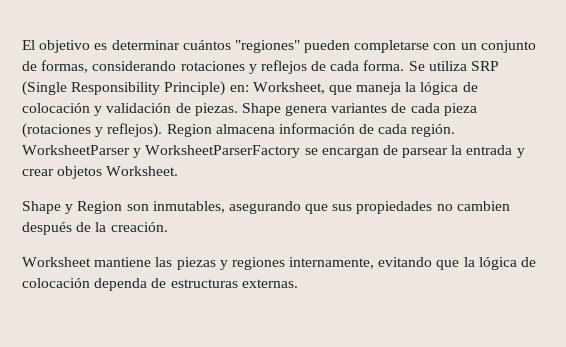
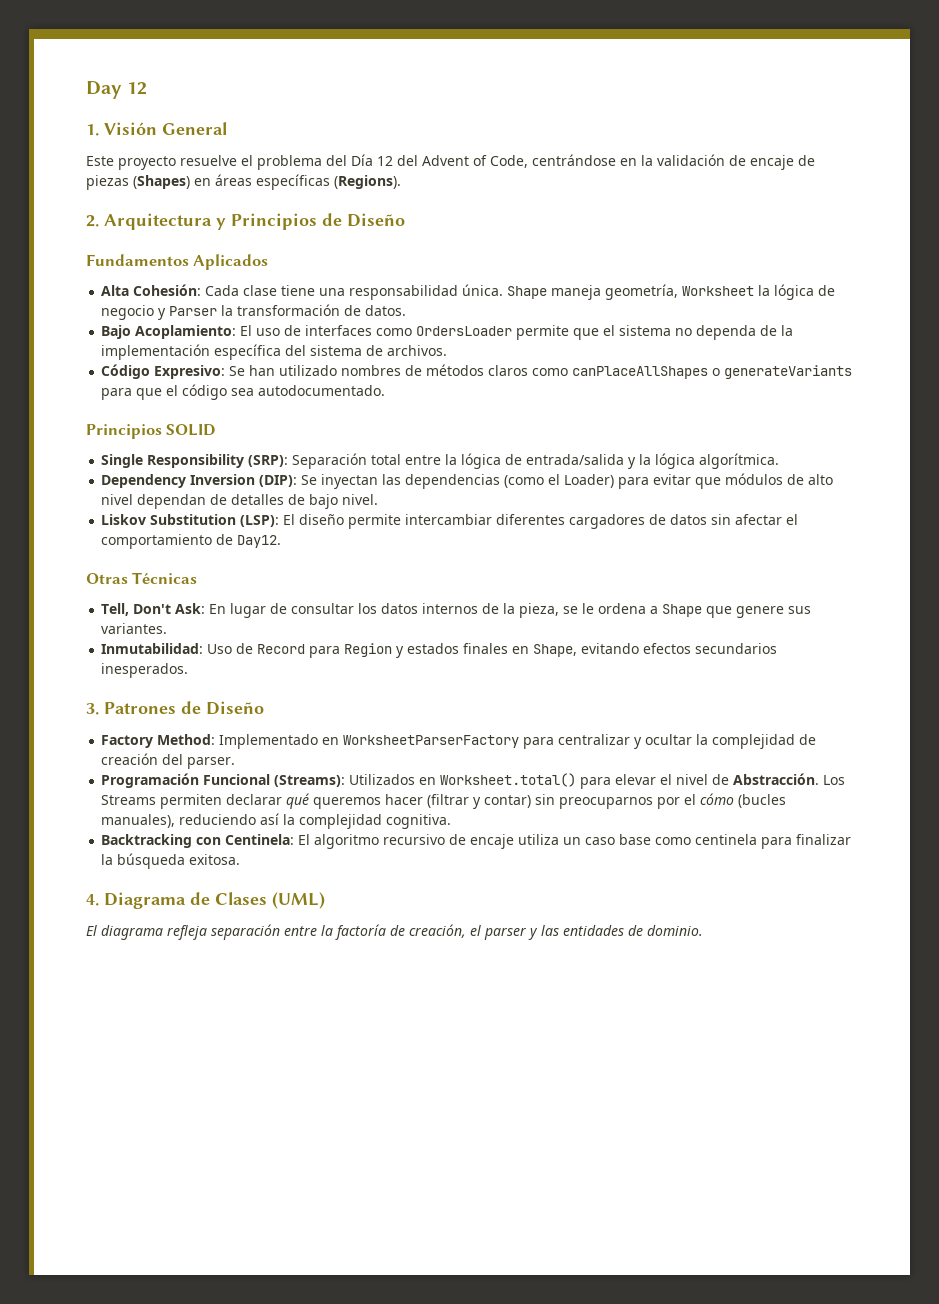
[22,40,536,53] [22,60,500,74] [22,81,478,96] [22,103,477,116] [22,123,456,138] [22,145,525,158] [22,166,179,179] [22,201,510,214] [22,222,168,235] [22,257,537,270] [22,278,298,291] El objetivo es determinar cuántos "regiones" pueden completarse con un conjunto de formas, considerando rotaciones y reflejos de cada forma. Se utiliza SRP (Single Responsibility Principle) en: Worksheet, que maneja la lógica de colocación y validación de piezas. Shape genera variantes de cada pieza (rotaciones y reflejos). Region almacena información de cada región. WorksheetParser y WorksheetParserFactory se encargan de parsear la entrada y crear objetos Worksheet. // Shape y Region son inmutables, asegurando que sus propiedades no cambien después de la creación. // Worksheet mantiene las piezas y regiones internamente, evitando que la lógica de colocación dependa de estructuras externas. -> [86,81,148,99] [86,122,227,136] [86,154,815,170] [86,174,401,190] [86,213,405,230] [86,254,269,270] [101,284,836,300] [101,304,407,320] [101,325,794,340] [101,344,448,360] [101,364,853,379] [101,384,386,400] [86,424,217,439] [101,453,780,469] [101,473,834,489] [101,494,379,509] [101,514,799,529] [101,534,282,549] [86,572,198,584] [101,603,812,618] [101,623,168,634] [101,643,778,658] [101,663,189,678] [86,701,264,715] [101,734,817,749] [101,753,236,769] [101,773,846,789] [101,793,787,809] [101,813,452,829] [101,834,852,849] [101,853,241,869] [86,892,325,909] [86,924,703,940] Day 12 // 1. Visión General // Este proyecto resuelve el problema del Día 12 del Advent of Code, centrándose en la validación de encaje de piezas (Shapes) en áreas específicas (Regions). // 2. Arquitectura y Principios de Diseño // Fundamentos Aplicados // Alta Cohesión: Cada clase tiene una responsabilidad única. Shape maneja geometría, Worksheet la lógica de negocio y Parser la transformación de datos. // Bajo Acoplamiento: El uso de interfaces como OrdersLoader permite que el sistema no dependa de la implementación específica del sistema de archivos. // Código Expresivo: Se han utilizado nombres de métodos claros como canPlaceAllShapes o generateVariants para que el código sea autodocumentado. // Principios SOLID // Single Responsibility (SRP): Separación total entre la lógica de entrada/salida y la lógica algorítmica. // Dependency Inversion (DIP): Se inyectan las dependencias (como el Loader) para evitar que módulos de alto nivel dependan de detalles de bajo nivel. // Liskov Substitution (LSP): El diseño permite intercambiar diferentes cargadores de datos sin afectar el comportamiento de Day12. // Otras Técnicas // Tell, Don't Ask: En lugar de consultar los datos internos de la pieza, se le ordena a Shape que genere sus variantes. // Inmutabilidad: Uso de Record para Region y estados finales en Shape, evitando efectos secundarios inesperados. // 3. Patrones de Diseño // Factory Method: Implementado en WorksheetParserFactory para centralizar y ocultar la complejidad de creación del parser. // Programación Funcional (Streams): Utilizados en Worksheet.total() para elevar el nivel de Abstracción. Los Streams permiten declarar qué queremos hacer (filtrar y contar) sin preocuparnos por el cómo (bucles manuales), reduciendo así la complejidad cognitiva. // Backtracking con Centinela: El algoritmo recursivo de encaje utiliza un caso base como centinela para finalizar la búsqueda exitosa. // 4. Diagrama de Clases (UML) // El diagrama refleja separación entre la factoría de creación, el parser y las entidades de dominio.

